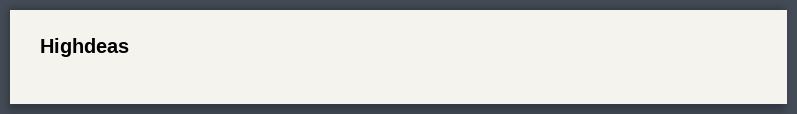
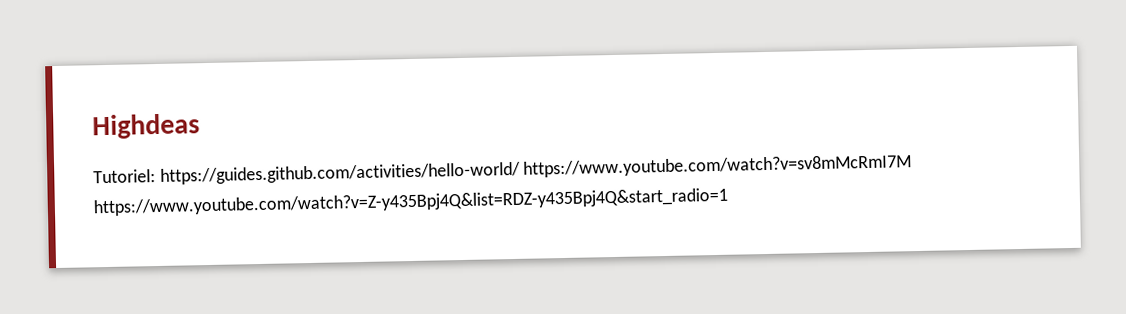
(129, 47) none -> [93,154,913,185] [93,187,728,217] // Tutoriel: https://guides.github.com/activities/hello-world/ https://www.youtube.com/watch?v=sv8mMcRmI7M https://www.youtube.com/watch?v=Z-y435Bpj4Q&list=RDZ-y435Bpj4Q&start_radio=1

